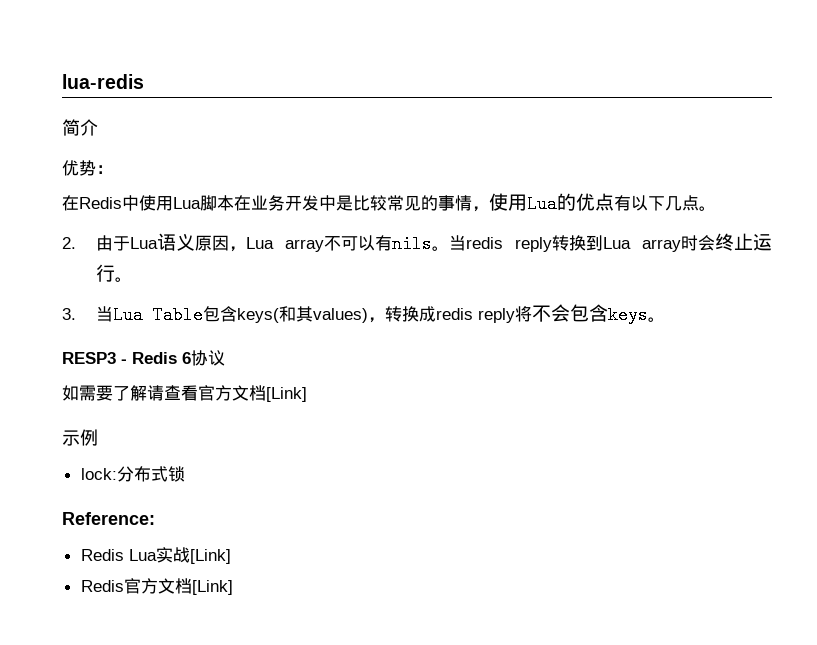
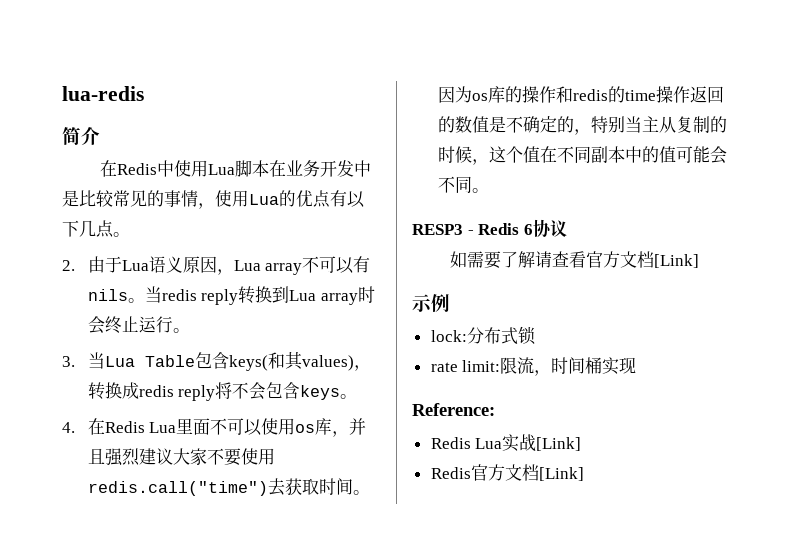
[62,160,113,176] // 优势： -> (100, 136) none
(665, 319) none -> [62,418,367,437] [87,448,275,466] [87,478,370,496] [437,86,724,103] [437,116,727,135] [437,146,727,165] [437,176,489,193] // 4.在Redis Lua里面不可以使用os库，并且强烈建议大家不要使用redis.call("time")去获取时间。因为os库的操作和redis的time操作返回的数值是不确定的，特别当主从复制的时候，这个值在不同副本中的值可能会不同。
(185, 474) none -> [430,357,637,376] // rate limit:限流，时间桶实现

